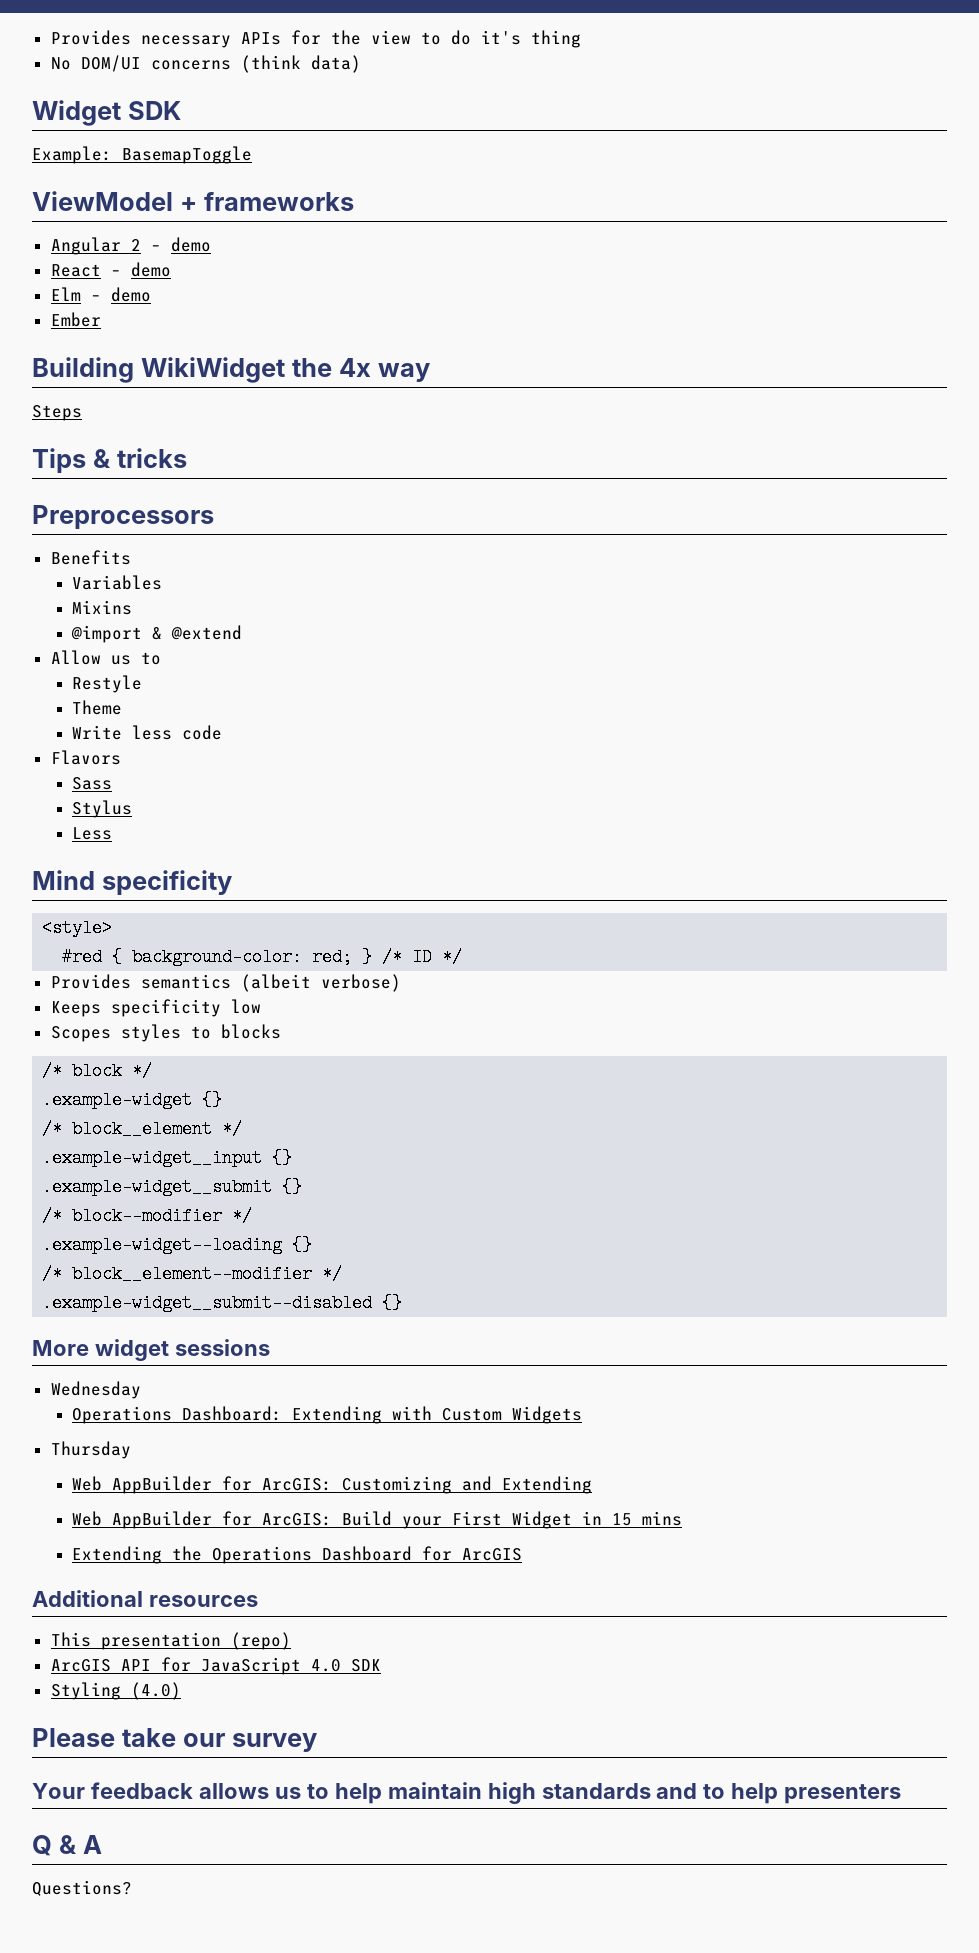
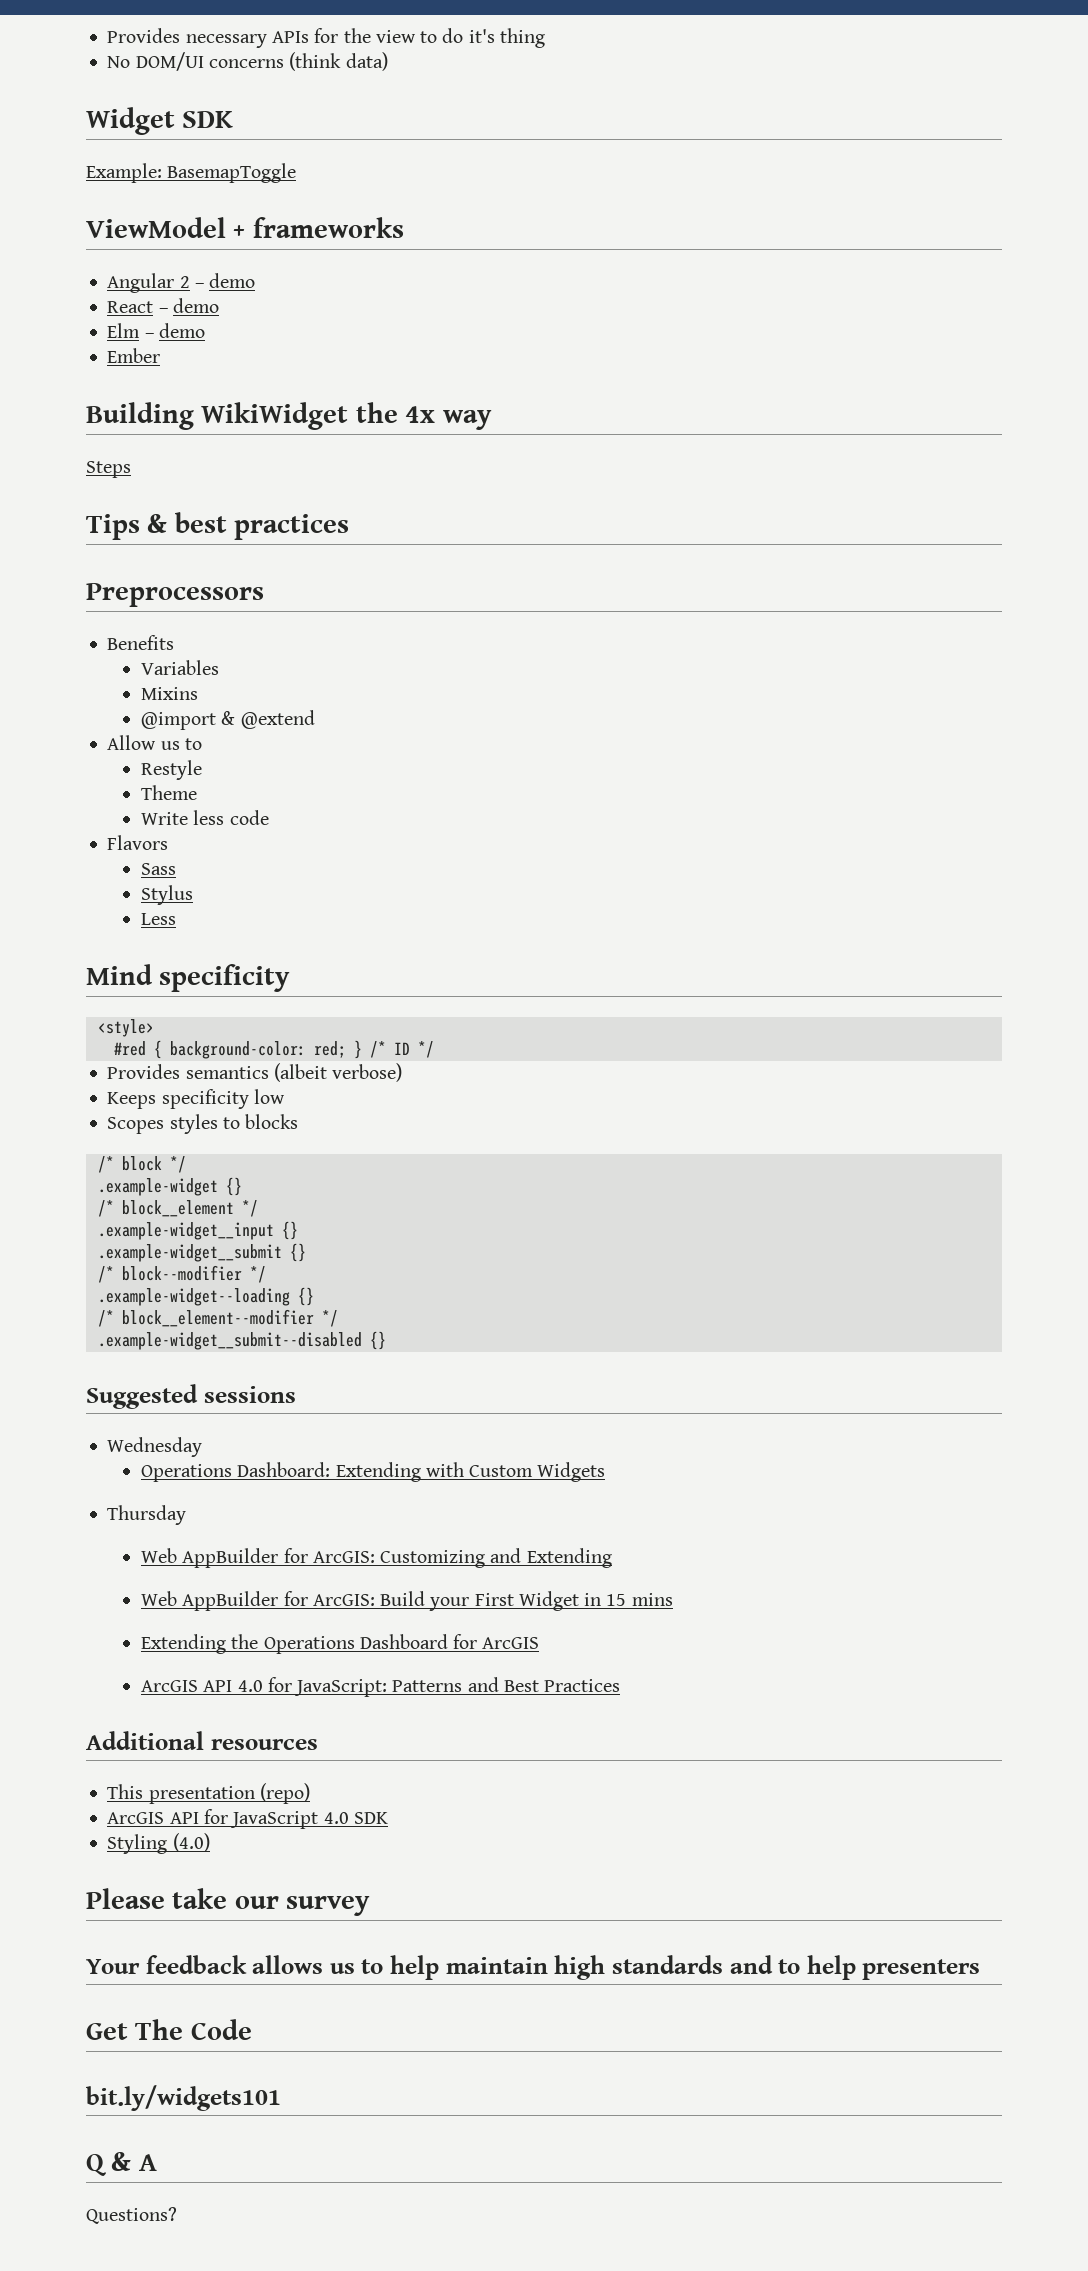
[116,448,187,468] tricks -> [174,512,350,540] best practices
[32,1339,169,1361] More widget -> [86,1384,198,1409] Suggested
(523, 1554) none -> [141,1677,621,1697] // ArcGIS API 4.0 for JavaScript: Patterns and Best Practices
(902, 1794) none -> [86,2019,252,2040] [86,2085,281,2111] // Get The Code // bit.ly/widgets101

